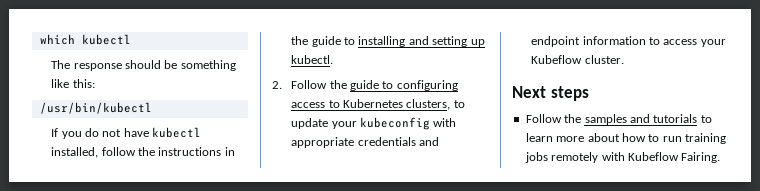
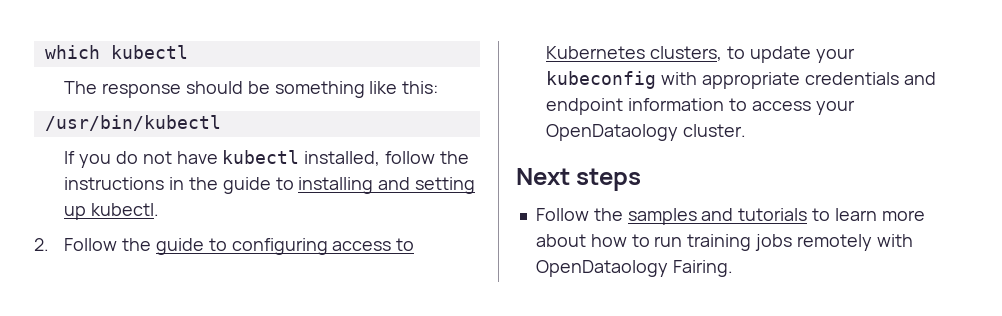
[531,55,583,64] Kubeflow -> [546,124,679,141] OpenDataology
[627,152,679,161] Kubeflow -> [535,260,668,277] OpenDataology

